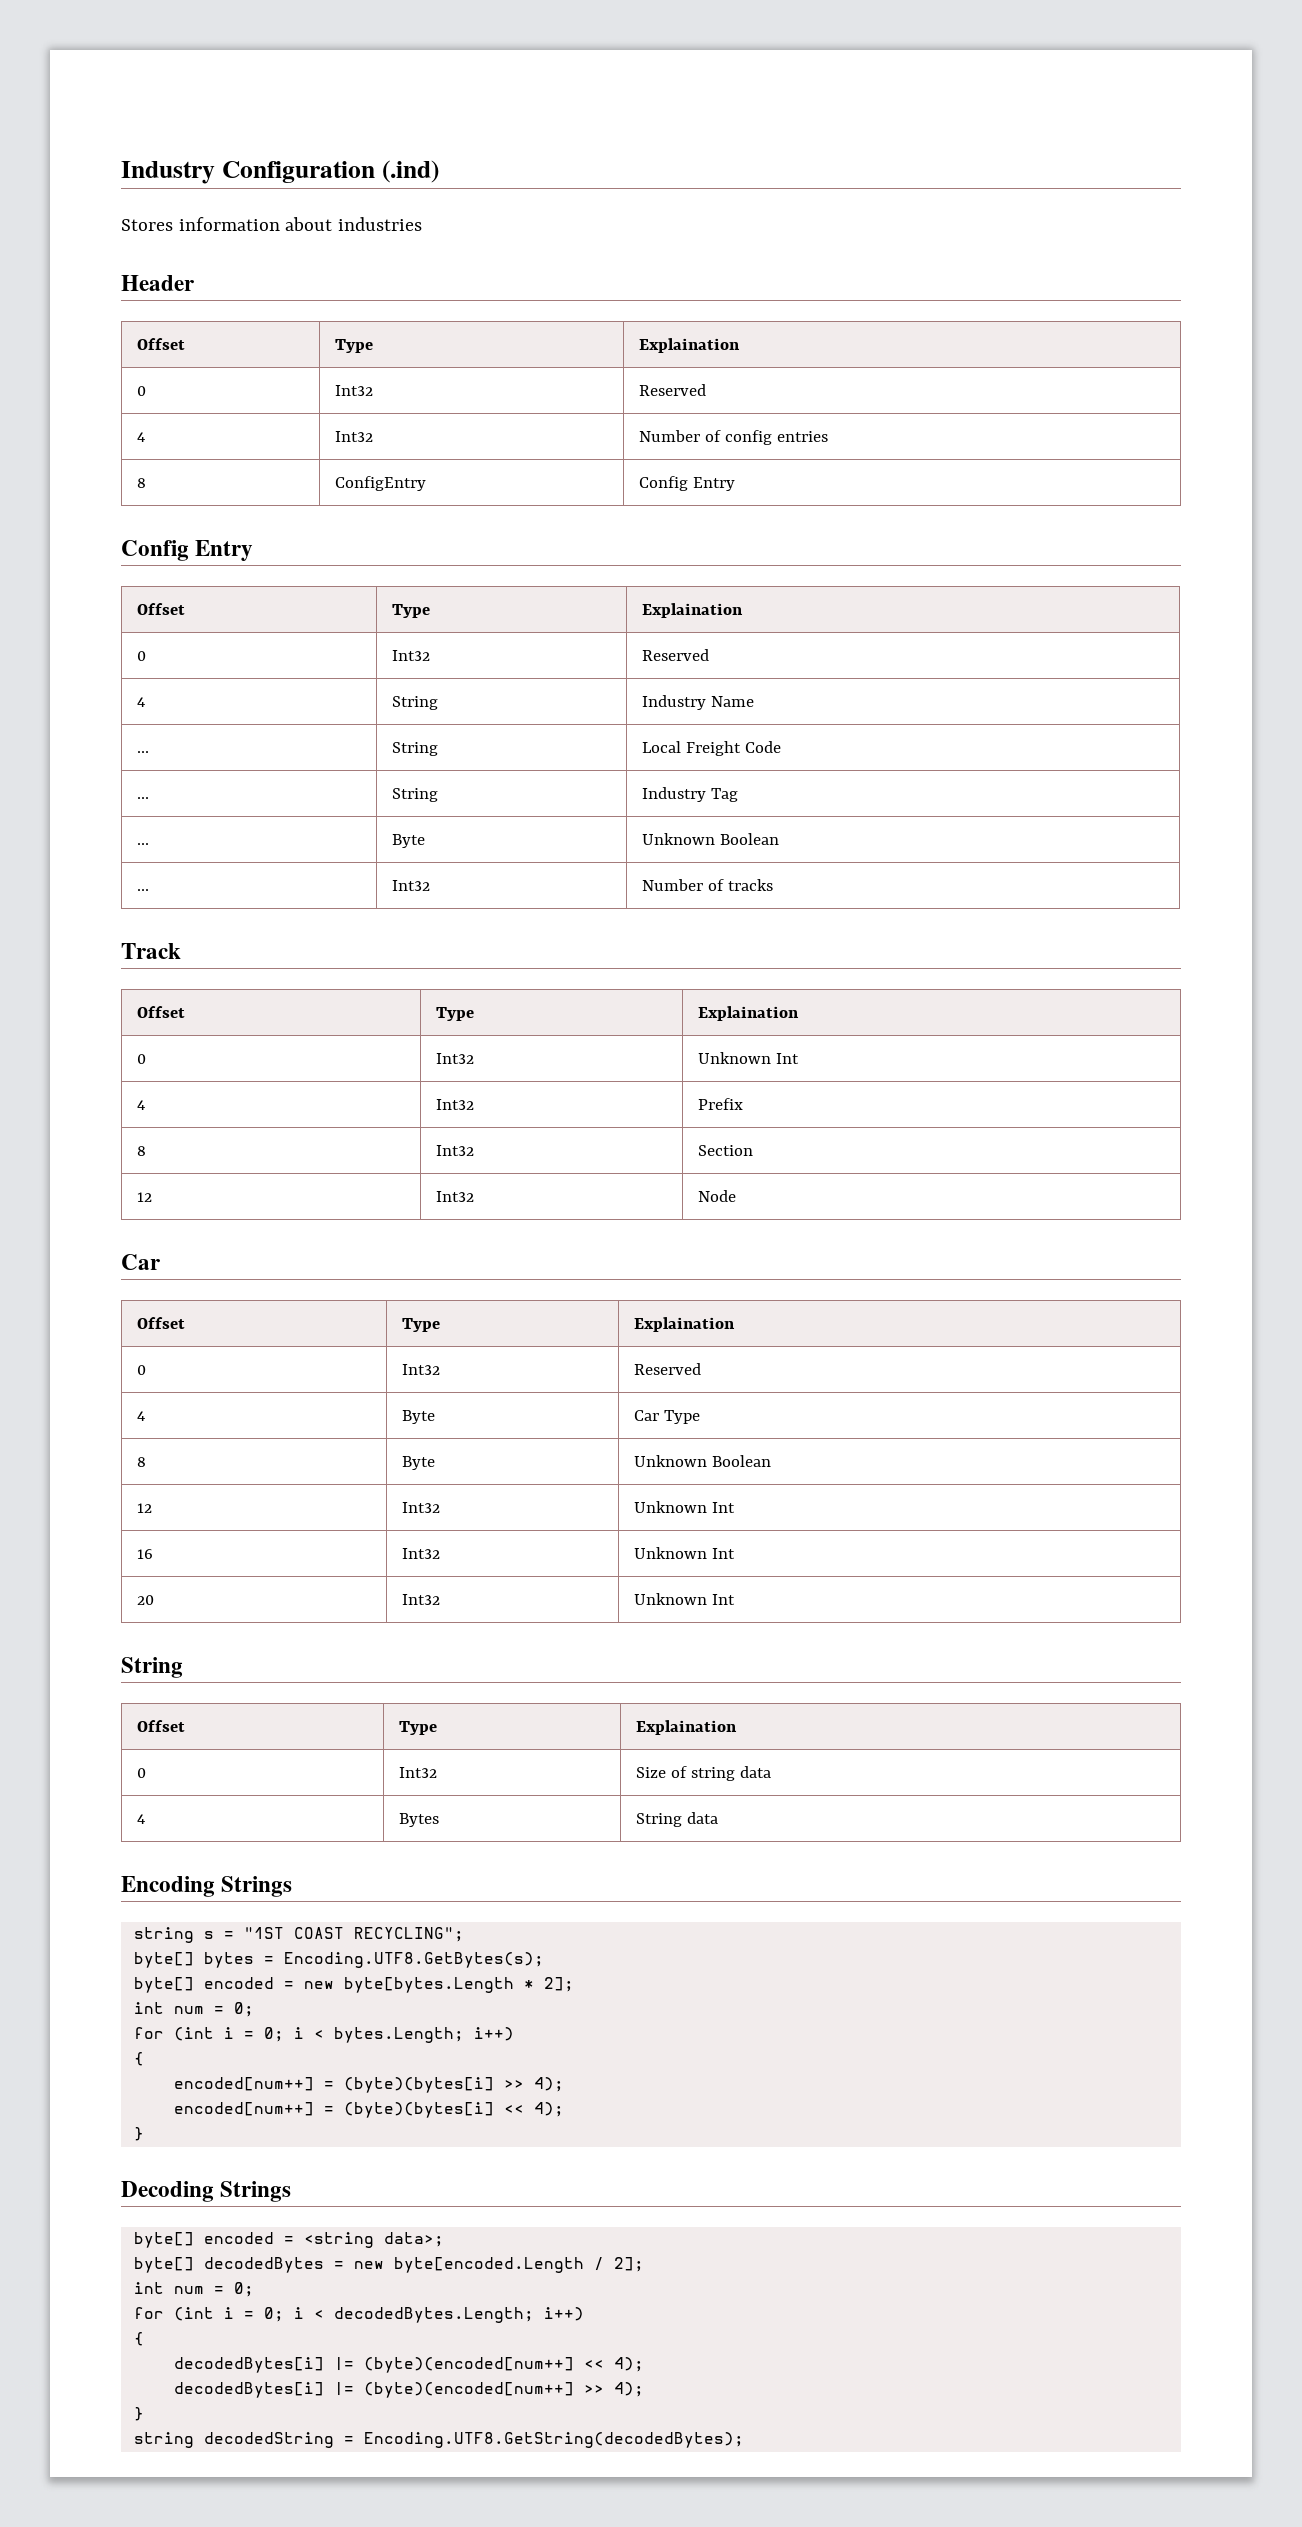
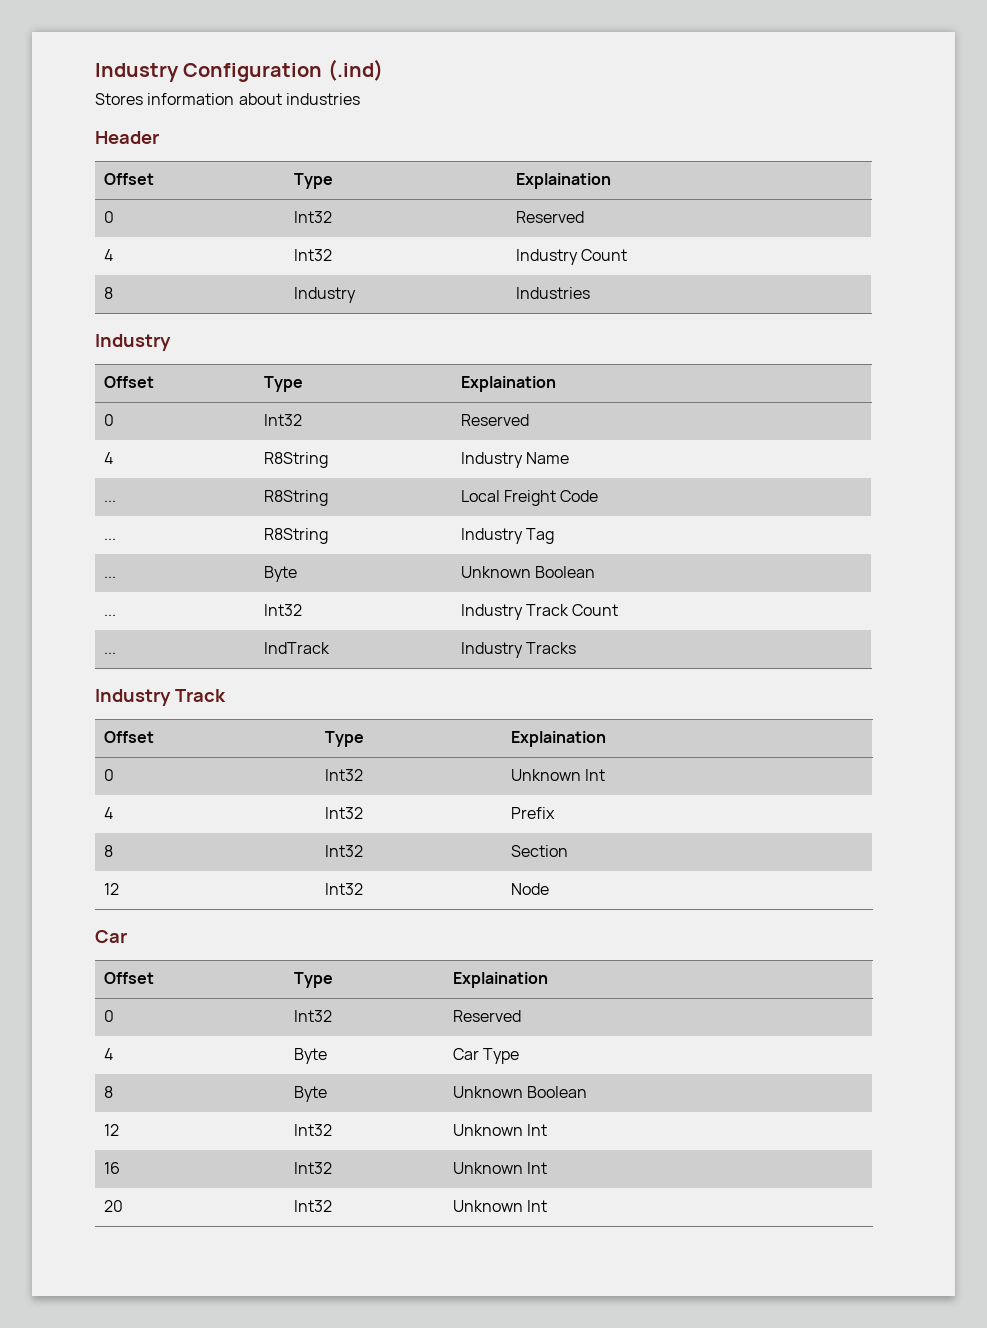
[639,430,829,445] [137,478,147,488] [335,476,427,491] [639,476,736,491] [121,540,254,561] [137,603,186,615] [392,604,431,618] [642,603,744,618] [137,651,147,661] [392,650,431,661] [642,649,710,661] [137,697,146,707] [392,696,439,710] Number of config entries // 8 | ConfigEntry | Config Entry // Config Entry // Offset | Type | Explaination // 0 | Int32 | Reserved // 4 | String -> [515,249,628,265] [103,287,113,299] [293,287,356,303] [515,287,590,299] [95,334,171,351] [103,376,154,388] [263,376,303,392] [460,376,556,392] [103,414,114,426] [263,414,302,426] [460,414,529,426] [103,452,113,464] [263,452,328,468] Industry Count // 8 | Industry | Industries // Industry // Offset | Type | Explaination // 0 | Int32 | Reserved // 4 | R8String
[392,742,439,756] String -> [263,490,328,506] R8String
[392,788,439,802] String -> [263,528,328,544] R8String
[642,879,774,891] Number of tracks // -> [460,604,619,620] [103,652,116,654] [263,642,330,654] [460,642,577,658] [95,689,171,706] Industry Track Count // ... | IndTrack | Industry Tracks // Industry
[121,1657,183,1678] [137,1720,186,1732] [399,1721,438,1735] [636,1720,738,1735] [137,1768,147,1778] [399,1767,438,1778] [636,1766,772,1781] [137,1814,146,1824] [399,1813,440,1827] [636,1812,719,1827] [121,1876,293,1897] [133,1927,464,1943] [133,1952,544,1968] [133,1977,574,1993] [133,2002,254,2017] [133,2027,514,2043] [133,2052,144,2066] [173,2077,564,2093] [173,2102,564,2118] [133,2127,144,2141] [121,2181,292,2202] [133,2232,444,2248] [133,2257,644,2273] [133,2282,254,2297] [133,2307,584,2323] [133,2332,144,2346] [173,2357,644,2373] [173,2382,644,2398] [133,2407,144,2421] [133,2432,744,2448] // String // Offset | Type | Explaination // 0 | Int32 | Size of string data // 4 | Bytes | String data // Encoding Strings // string s = "1ST COAST RECYCLING"; // byte[] bytes = Encoding.UTF8.GetBytes(s); // byte[] encoded = new byte[bytes.Length * 2]; // int num = 0; // for (int i = 0; i < bytes.Length; i++) // { // encoded[num++] = (byte)(bytes[i] >> 4); // encoded[num++] = (byte)(bytes[i] << 4); // } // Decoding Strings // byte[] encoded = <string data>; // byte[] decodedBytes = new byte[encoded.Length / 2]; // int num = 0; // for (int i = 0; i < decodedBytes.Length; i++) // { // decodedBytes[i] |= (byte)(encoded[num++] << 4); // decodedBytes[i] |= (byte)(encoded[num++] >> 4); // } // string decodedString = Encoding.UTF8.GetString(decodedBytes); -> (548, 1206) none

